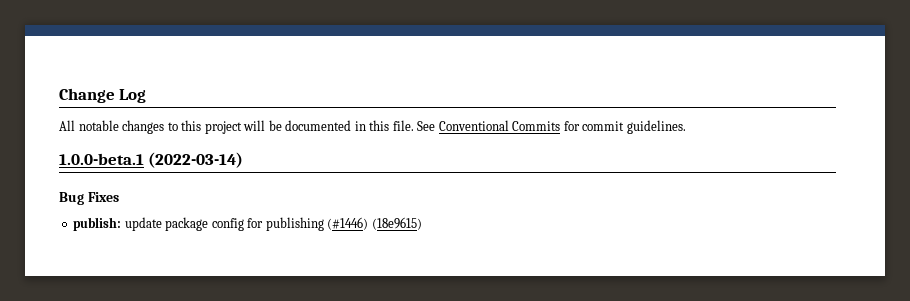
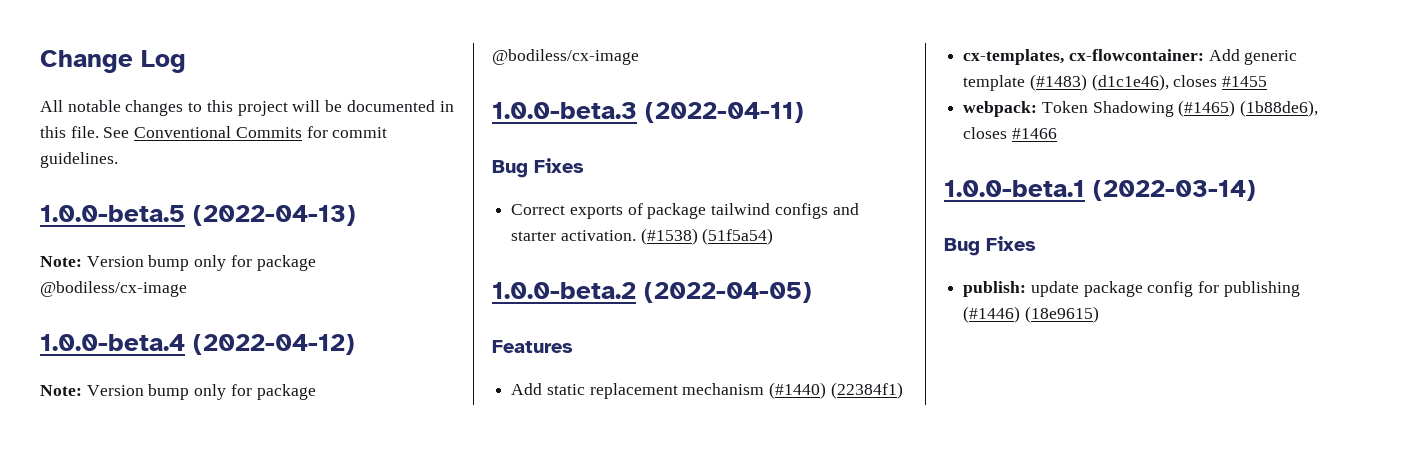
(686, 127) none -> [40,205,356,226] [40,255,316,271] [40,281,187,297] [40,334,355,355] [40,384,316,400] [492,49,639,65] [492,102,804,123] [492,158,584,178] [511,203,859,219] [511,228,774,245] [492,282,812,303] [492,340,573,353] [511,382,903,399] [963,49,1298,65] [963,74,1268,91] [963,100,1319,117] [963,127,1057,139] // 1.0.0-beta.5 (2022-04-13) // Note: Version bump only for package @bodiless/cx-image // 1.0.0-beta.4 (2022-04-12) // Note: Version bump only for package @bodiless/cx-image // 1.0.0-beta.3 (2022-04-11) // Bug Fixes // Correct exports of package tailwind configs and starter activation. (#1538) (51f5a54) // 1.0.0-beta.2 (2022-04-05) // Features // Add static replacement mechanism (#1440) (22384f1) // cx-templates, cx-flowcontainer: Add generic template (#1483) (d1c1e46), closes #1455 // webpack: Token Shadowing (#1465) (1b88de6), closes #1466

